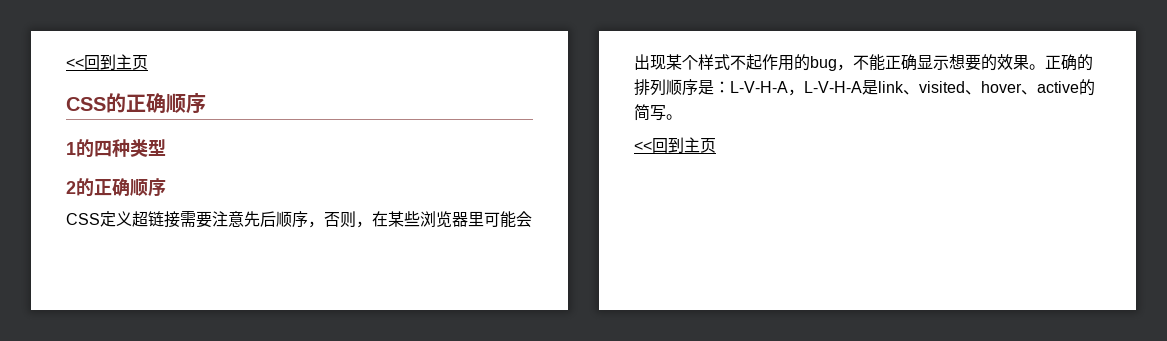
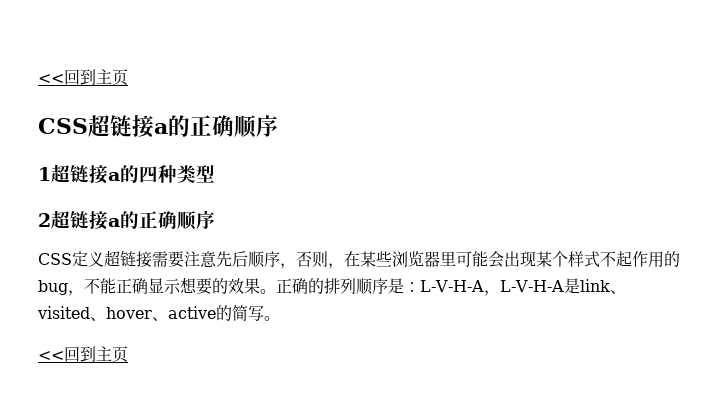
(106, 104) none -> [88,115,168,138] 超链接a
(76, 148) none -> [51,164,120,184] 超链接a
(76, 187) none -> [51,210,120,230] 超链接a

